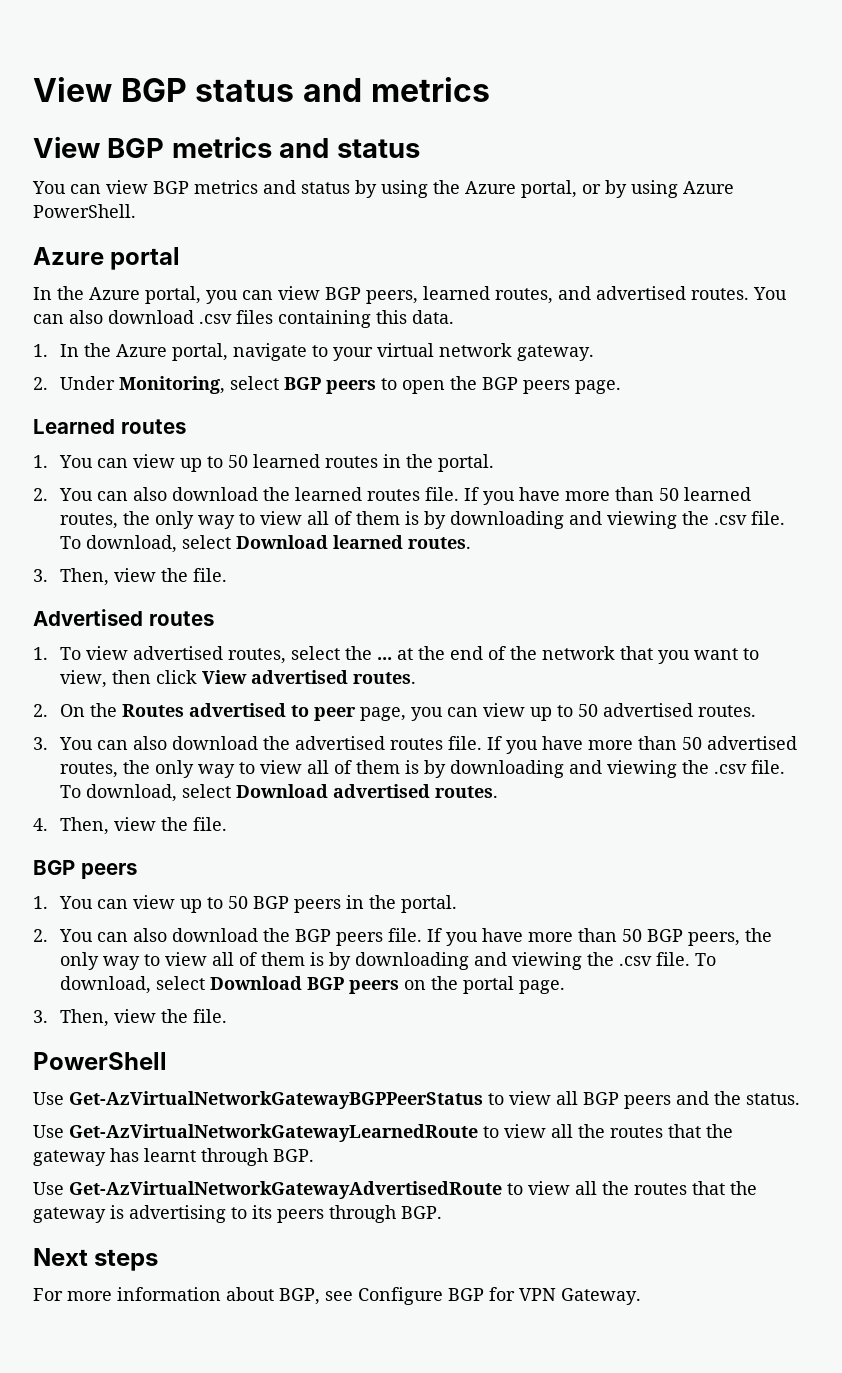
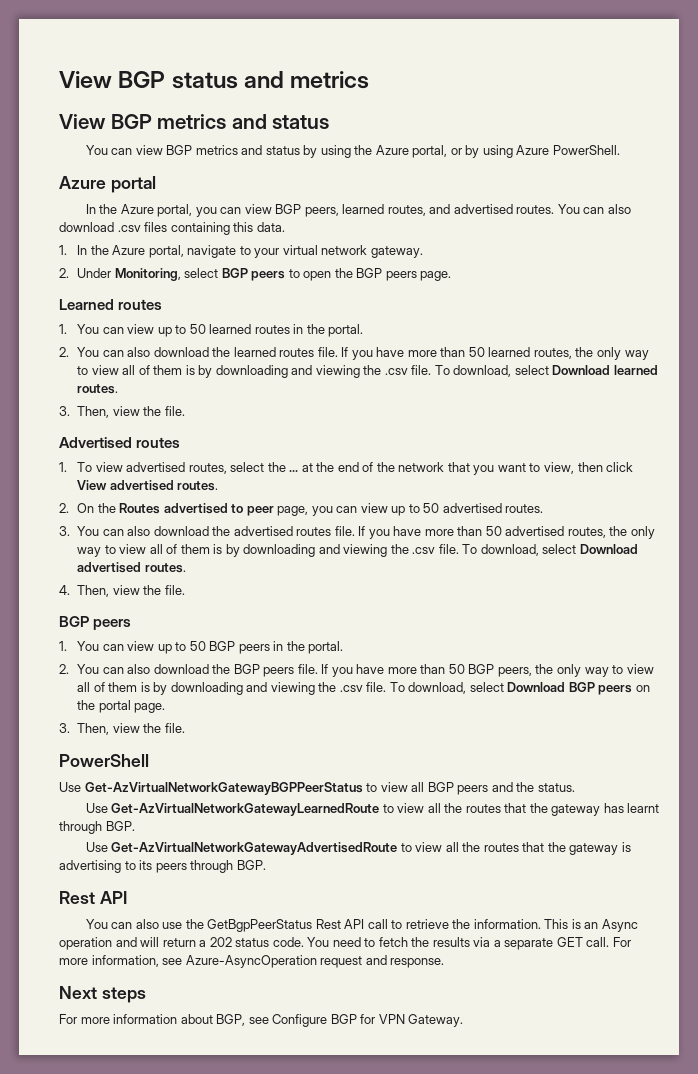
(442, 1212) none -> [59,891,127,904] [85,919,638,932] [59,937,631,950] [59,955,445,968] // Rest API // You can also use the GetBgpPeerStatus Rest API call to retrieve the information. This is an Async operation and will return a 202 status code. You need to fetch the results via a separate GET call. For more information, see Azure-AsyncOperation request and response.

